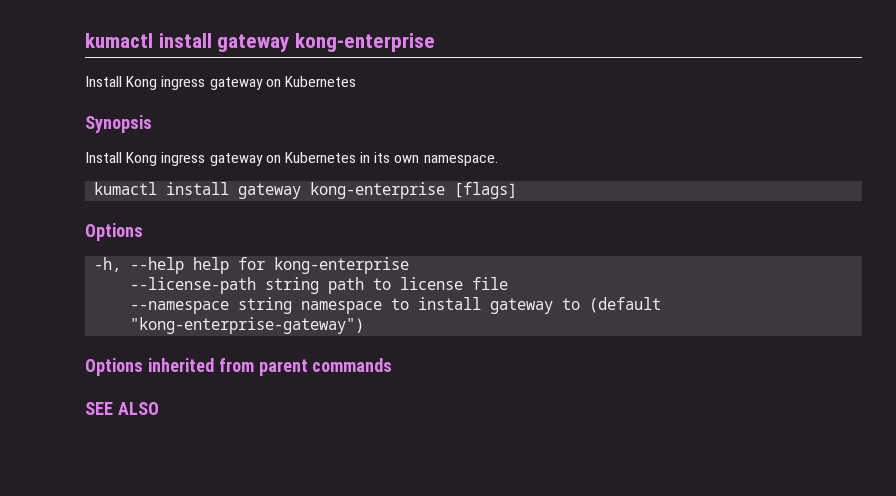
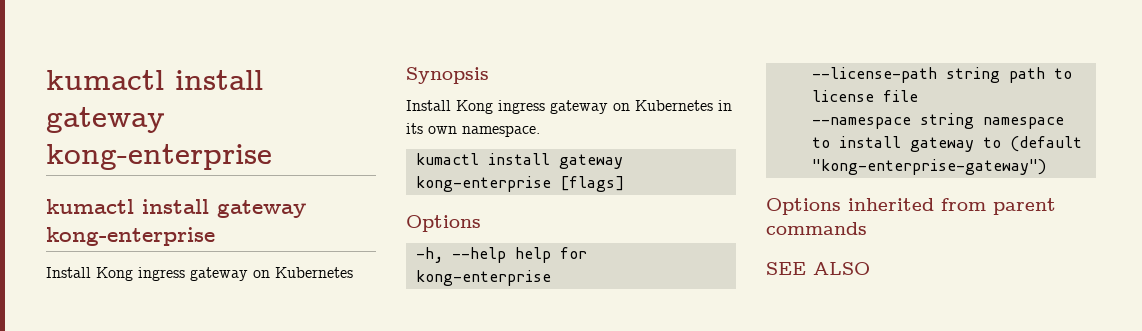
[85,33,436,52] kumactl install gateway kong-enterprise -> [46,70,263,90] [46,107,165,133] [46,144,272,170] [46,199,306,218] [46,227,215,246] kumactl install gateway kong-enterprise // kumactl install gateway kong-enterprise

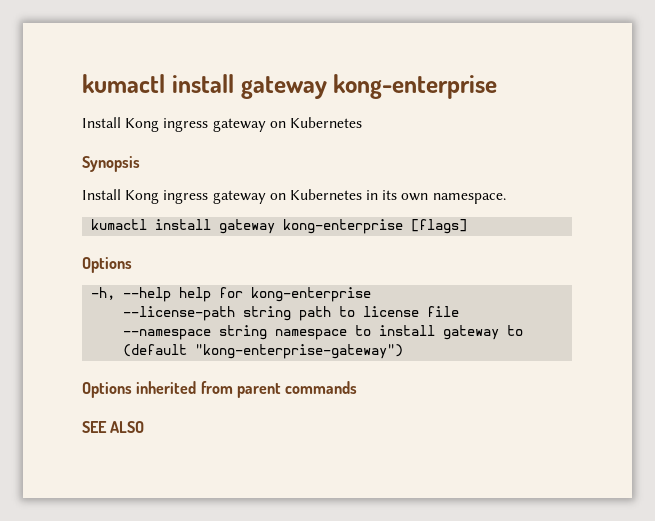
[46,70,263,90] [46,107,165,133] [46,144,272,170] [46,199,306,218] [46,227,215,246] kumactl install gateway kong-enterprise // kumactl install gateway kong-enterprise -> [82,74,498,99] kumactl install gateway kong-enterprise

